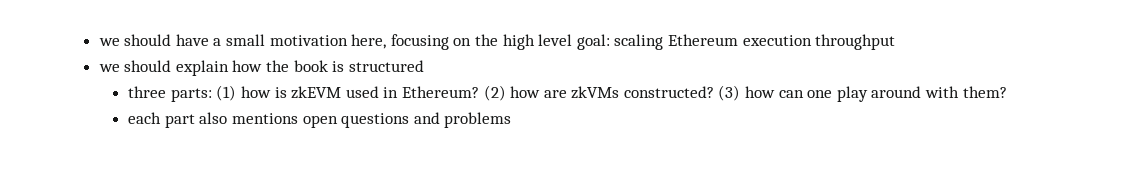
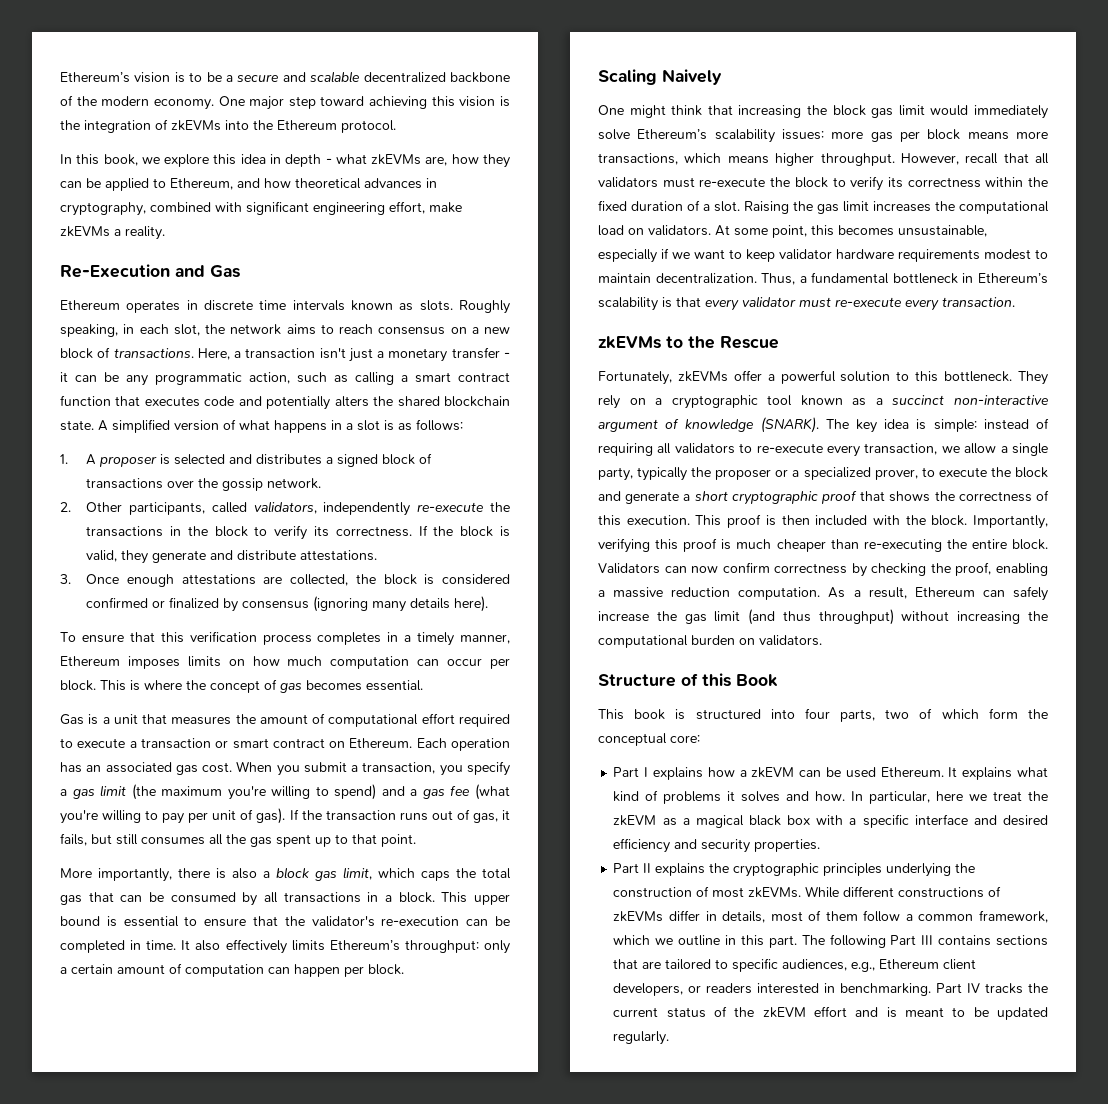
[98,34,896,50] [98,60,424,76] [128,85,1007,102] [128,112,512,128] we should have a small motivation here, focusing on the high level goal: scaling Ethereum execution throughput // we should explain how the book is structured // three parts: (1) how is zkEVM used in Ethereum? (2) how are zkVMs constructed? (3) how can one play around with them? // each part also mentions open questions and problems -> [60,71,510,83] [60,95,510,110] [60,119,396,133] [60,154,510,168] [60,178,437,191] [60,201,462,216] [60,226,165,240] [60,264,240,278] [60,300,510,314] [60,324,510,337] [60,347,510,362] [60,372,510,386] [60,395,511,410] [60,419,463,433] [60,453,433,467] [86,478,322,491] [60,501,511,516] [86,525,510,540] [86,550,378,564] [60,574,510,587] [86,596,489,612] [60,631,510,646] [60,656,511,669] [60,679,423,693] [60,713,510,727] [60,738,511,751] [60,761,510,776] [60,784,511,800] [60,808,510,824] [60,833,416,847] [60,867,511,882] [60,892,511,906] [60,916,511,927] [60,939,510,954] [60,963,404,977] [598,69,722,85] [598,105,1048,119] [598,129,1048,143] [598,153,1049,166] [598,176,1048,191] [598,200,1049,214] [598,225,987,238] [598,248,1048,263] [598,272,1048,285] [598,296,1015,311] [598,336,779,349] [598,370,1048,385] [598,395,1049,409] [598,417,1049,433] [598,443,1048,457] [598,467,1048,481] [598,490,1049,505] [598,514,1048,529] [598,538,1048,553] [598,562,1048,577] [598,586,1048,601] [598,609,1048,625] [598,635,822,648] [598,673,778,687] [598,708,1048,722] [598,733,700,746] [613,767,1048,780] [613,790,1048,804] [613,814,1048,828] [613,838,821,853] [613,863,976,877] [613,886,1002,898] [613,910,1048,923] [613,934,1048,948] [613,958,977,972] [613,983,1048,996] [613,1006,1048,1020] [613,1031,670,1045] Ethereum’s vision is to be a secure and scalable decentralized backbone of the modern economy. One major step toward achieving this vision is the integration of zkEVMs into the Ethereum protocol. // In this book, we explore this idea in depth - what zkEVMs are, how they can be applied to Ethereum, and how theoretical advances in cryptography, combined with significant engineering effort, make zkEVMs a reality. // Re-Execution and Gas // Ethereum operates in discrete time intervals known as slots. Roughly speaking, in each slot, the network aims to reach consensus on a new block of transactions. Here, a transaction isn't just a monetary transfer - it can be any programmatic action, such as calling a smart contract function that executes code and potentially alters the shared blockchain state. A simplified version of what happens in a slot is as follows: // 1. A proposer is selected and distributes a signed block of transactions over the gossip network. // 2. Other participants, called validators, independently re-execute the transactions in the block to verify its correctness. If the block is valid, they generate and distribute attestations. // 3. Once enough attestations are collected, the block is considered confirmed or finalized by consensus (ignoring many details here). // To ensure that this verification process completes in a timely manner, Ethereum imposes limits on how much computation can occur per block. This is where the concept of gas becomes essential. // Gas is a unit that measures the amount of computational effort required to execute a transaction or smart contract on Ethereum. Each operation has an associated gas cost. When you submit a transaction, you specify a gas limit (the maximum you're willing to spend) and a gas fee (what you're willing to pay per unit of gas). If the transaction runs out of gas, it fails, but still consumes all the gas spent up to that point. // More importantly, there is also a block gas limit, which caps the total gas that can be consumed by all transactions in a block. This upper bound is essential to ensure that the validator's re-execution can be completed in time. It also effectively limits Ethereum’s throughput: only a certain amount of computation can happen per block. // Scaling Naively // One might think that increasing the block gas limit would immediately solve Ethereum’s scalability issues: more gas per block means more transactions, which means higher throughput. However, recall that all validators must re-execute the block to verify its correctness within the fixed duration of a slot. Raising the gas limit increases the computational load on validators. At some point, this becomes unsustainable, especially if we want to keep validator hardware requirements modest to maintain decentralization. Thus, a fundamental bottleneck in Ethereum’s scalability is that every validator must re-execute every transaction. // zkEVMs to the Rescue // Fortunately, zkEVMs offer a powerful solution to this bottleneck. They rely on a cryptographic tool known as a succinct non-interactive argument of knowledge (SNARK). The key idea is simple: instead of requiring all validators to re-execute every transaction, we allow a single party, typically the proposer or a specialized prover, to execute the block and generate a short cryptographic proof that shows the correctness of this execution. This proof is then included with the block. Importantly, verifying this proof is much cheaper than re-executing the entire block. Validators can now confirm correctness by checking the proof, enabling a massive reduction computation. As a result, Ethereum can safely increase the gas limit (and thus throughput) without increasing the computational burden on validators. // Structure of this Book // This book is structured into four parts, two of which form the conceptual core: // Part I explains how a zkEVM can be used Ethereum. It explains what kind of problems it solves and how. In particular, here we treat the zkEVM as a magical black box with a specific interface and desired efficiency and security properties. // Part II explains the cryptographic principles underlying the construction of most zkEVMs. While different constructions of zkEVMs differ in details, most of them follow a common framework, which we outline in this part. The following Part III contains sections that are tailored to specific audiences, e.g., Ethereum client developers, or readers interested in benchmarking. Part IV tracks the current status of the zkEVM effort and is meant to be updated regularly.

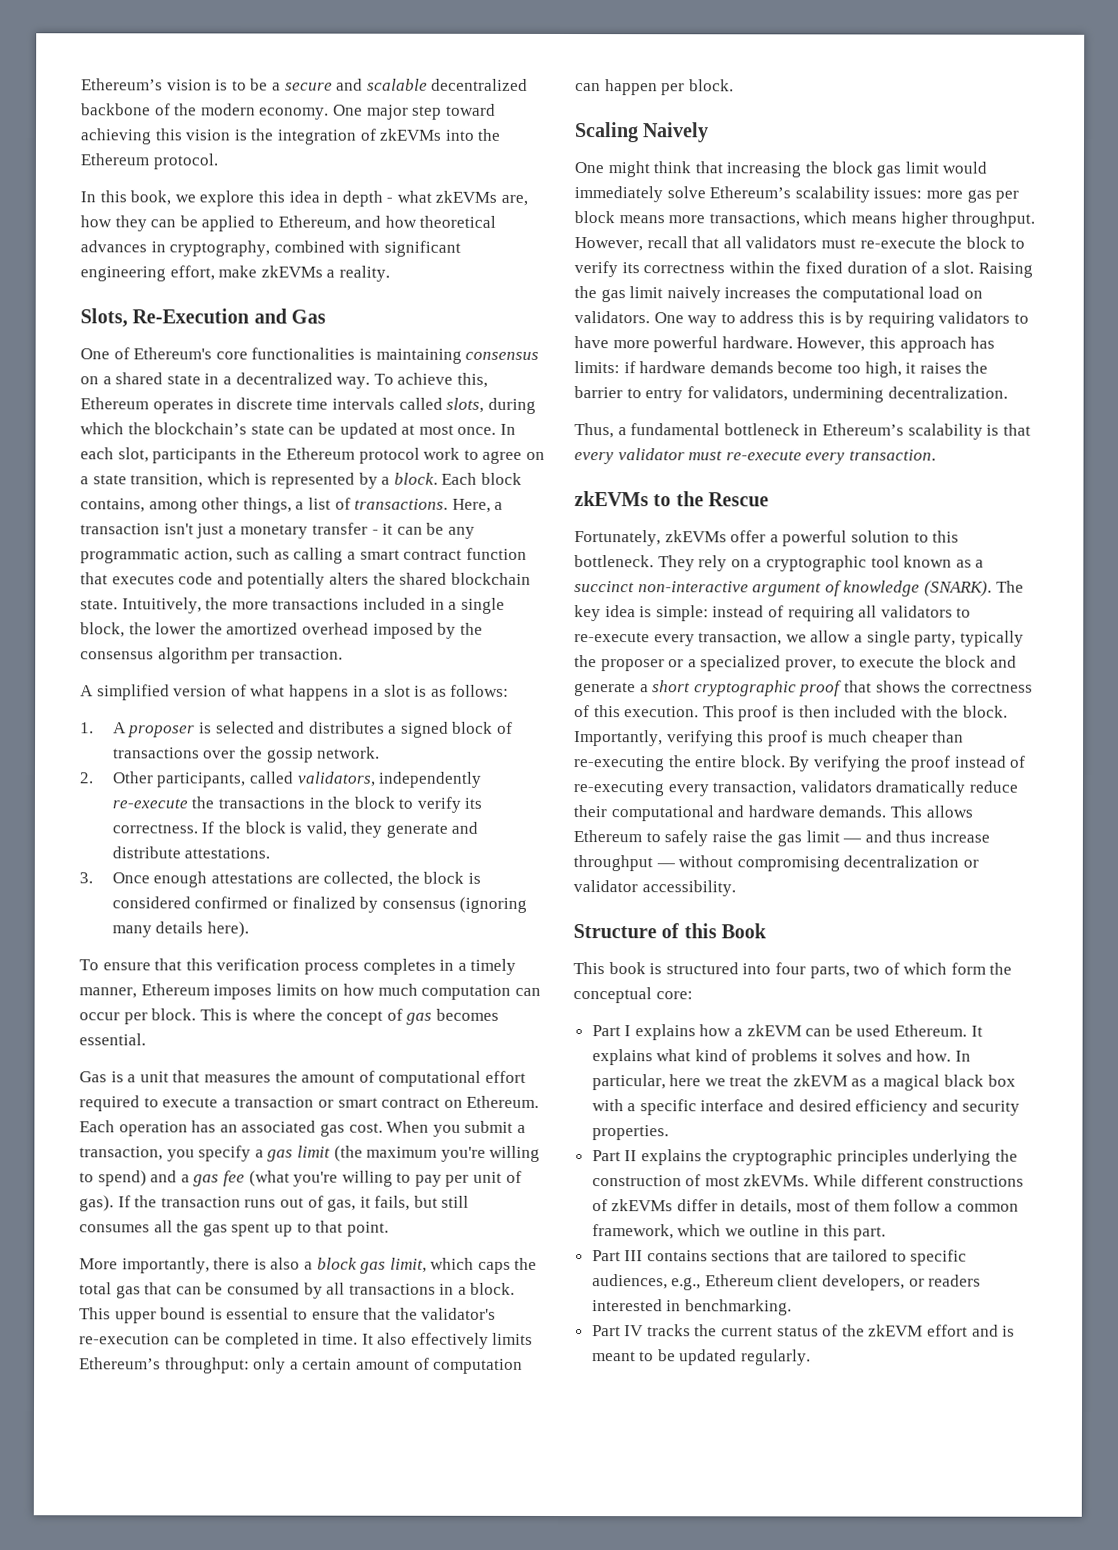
(165, 233) none -> [80,308,128,328] Slots,
(240, 271) none -> [80,347,540,364] [80,372,488,389] One of Ethereum's core functionalities is maintaining consensus on a shared state in a decentralized way. To achieve this,
[351,300,510,314] [60,324,510,337] [60,348,93,359] known as slots. Roughly speaking, in each slot, the network aims to reach consensus on a new block -> [398,397,536,414] [80,422,516,439] [80,447,545,464] [80,472,522,489] [80,497,331,514] called slots, during which the blockchain’s state can be updated at most once. In each slot, participants in the Ethereum protocol work to agree on a state transition, which is represented by a block. Each block contains, among other things, a list
(94, 425) none -> [121,597,505,614] [80,622,483,639] [80,647,343,664] Intuitively, the more transactions included in a single block, the lower the amortized overhead imposed by the consensus algorithm per transaction. //
(869, 206) none -> [666,286,721,303] naively
[715,225,987,238] [598,248,1048,263] [598,273,651,283] At some point, this becomes unsustainable, especially if we want to keep validator hardware requirements modest to maintain -> [653,311,1029,328] [574,336,996,353] [574,361,989,378] [574,386,884,403] One way to address this is by requiring validators to have more powerful hardware. However, this approach has limits: if hardware demands become too high, it raises the barrier to entry for validators, undermining
(757, 278) none -> (1008, 392) //
[598,562,1048,577] [598,586,1048,601] [598,609,1048,625] [598,635,822,648] Validators can now confirm correctness by checking the proof, enabling a massive reduction computation. As a result, Ethereum can safely increase the gas limit (and thus throughput) without increasing the computational burden on validators. -> [789,755,1027,772] [573,780,1018,797] [573,805,973,822] [573,830,990,847] [573,855,979,872] [573,880,736,897] By verifying the proof instead of re-executing every transaction, validators dramatically reduce their computational and hardware demands. This allows Ethereum to safely raise the gas limit — and thus increase throughput — without compromising decentralization or validator accessibility.
[801,934,886,948] The following -> (887, 1233) //
(932, 989) none -> (792, 1307) //

